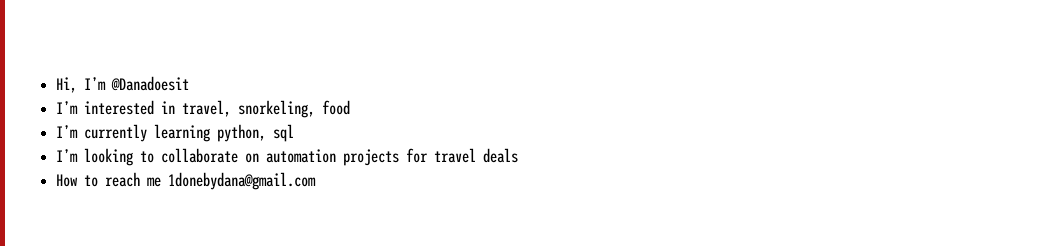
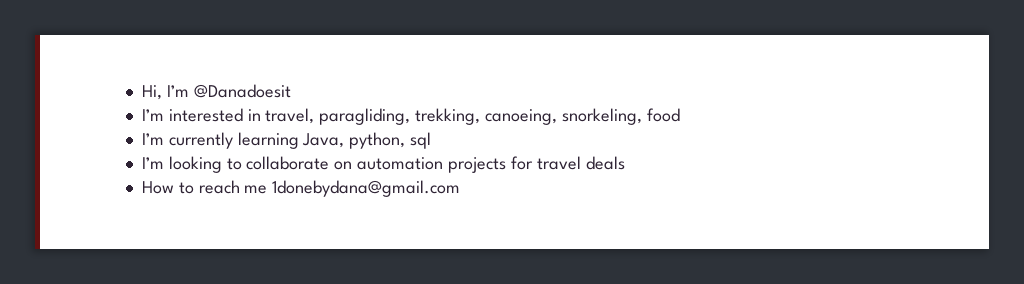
(232, 108) none -> [319,108,557,125] paragliding, trekking, canoeing,
(211, 133) none -> [302,133,345,148] Java,

